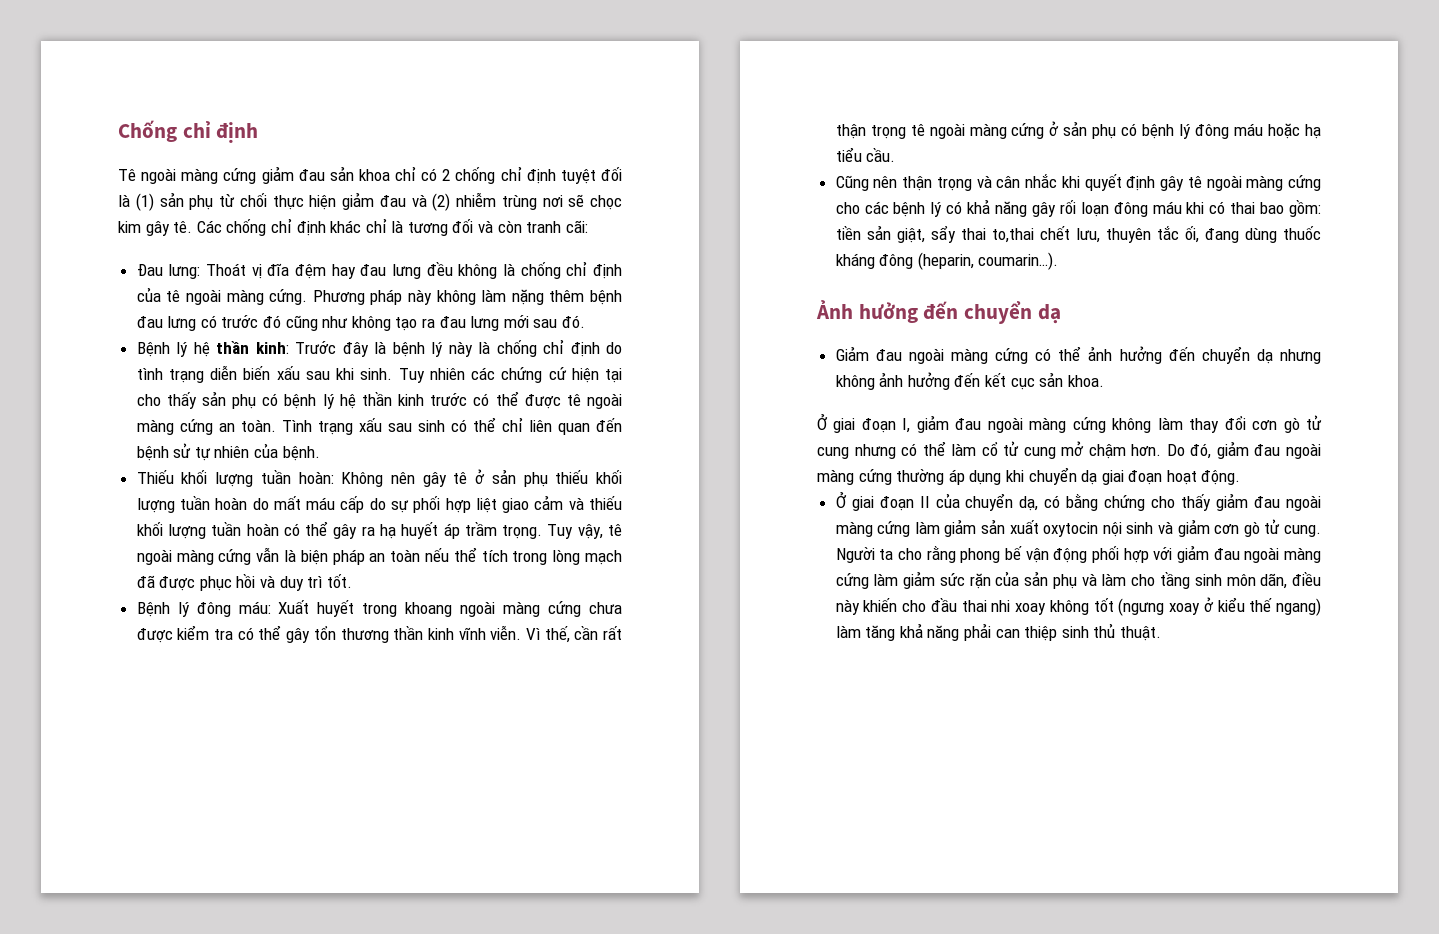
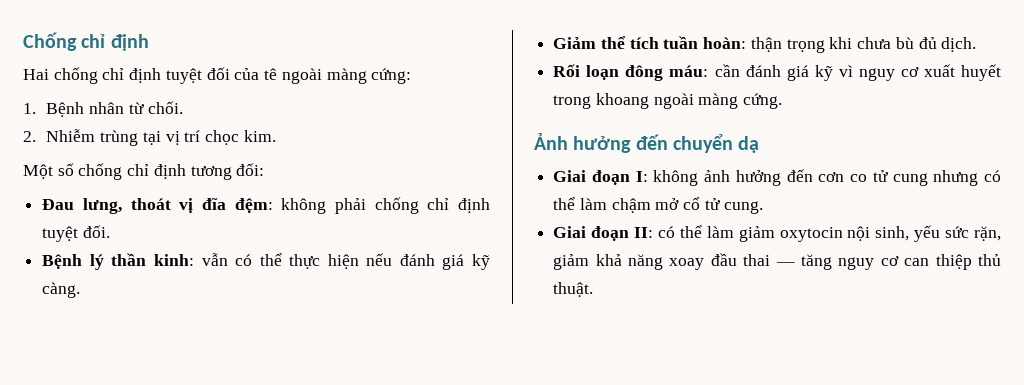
[118,166,451,184] Tê ngoài màng cứng giảm đau sản khoa chỉ có 2 -> [23,69,49,80] Hai
[118,192,622,211] [118,218,588,236] [136,261,622,279] [136,287,622,305] [136,315,585,331] [136,342,210,357] là (1) sản phụ từ chối thực hiện giảm đau và (2) nhiễm trùng nơi sẽ chọc kim gây tê. Các chống chỉ định khác chỉ là tương đối và còn tranh cãi: // Đau lưng: Thoát vị đĩa đệm hay đau lưng đều không là chống chỉ định của tê ngoài màng cứng. Phương pháp này không làm nặng thêm bệnh đau lưng có trước đó cũng như không tạo ra đau lưng mới sau đó. // Bệnh lý hệ -> [234,68,412,84] [23,101,183,117] [23,129,276,146] [23,163,265,180] [42,197,491,214] [42,225,110,242] [42,254,104,270] của tê ngoài màng cứng: // 1. Bệnh nhân từ chối. // 2. Nhiễm trùng tại vị trí chọc kim. // Một số chống chỉ định tương đối: // Đau lưng, thoát vị đĩa đệm: không phải chống chỉ định tuyệt đối. // Bệnh lý
[295,339,623,357] [136,365,622,383] [136,391,622,409] [136,417,623,435] [136,443,320,461] [136,469,622,487] [136,495,623,513] [136,521,623,539] [136,547,623,565] [136,574,352,591] [136,600,310,617] Trước đây là bệnh lý này là chống chỉ định do tình trạng diễn biến xấu sau khi sinh. Tuy nhiên các chứng cứ hiện tại cho thấy sản phụ có bệnh lý hệ thần kinh trước có thể được tê ngoài màng cứng an toàn. Tình trạng xấu sau sinh có thể chỉ liên quan đến bệnh sử tự nhiên của bệnh. // Thiếu khối lượng tuần hoàn: Không nên gây tê ở sản phụ thiếu khối lượng tuần hoàn do mất máu cấp do sự phối hợp liệt giao cảm và thiếu khối lượng tuần hoàn có thể gây ra hạ huyết áp trầm trọng. Tuy vậy, tê ngoài màng cứng vẫn là biện pháp an toàn nếu thể tích trong lòng mạch đã được phục hồi và duy trì tốt. // Bệnh lý đông máu: Xuất -> [201,253,490,270] [42,282,81,298] [553,36,977,53] [553,64,955,81] vẫn có thể thực hiện nếu đánh giá kỹ càng. // Giảm thể tích tuần hoàn: thận trọng khi chưa bù đủ dịch. // Rối loạn đông máu: cần đánh giá kỹ vì nguy cơ xuất
[548,601,622,617] [136,625,622,643] [835,121,1321,139] [835,147,896,162] [835,174,1321,191] [835,199,1321,217] [835,225,1321,243] [835,252,1059,270] cứng chưa được kiểm tra có thể gây tổn thương thần kinh vĩnh viễn. Vì thế, cần rất thận trọng tê ngoài màng cứng ở sản phụ có bệnh lý đông máu hoặc hạ tiểu cầu. // Cũng nên thận trọng và cân nhắc khi quyết định gây tê ngoài màng cứng cho các bệnh lý có khả năng gây rối loạn đông máu khi có thai bao gồm: tiền sản giật, sẩy thai to,thai chết lưu, thuyên tắc ối, đang dùng thuốc kháng đông (heparin, coumarin…). -> [743,93,783,109] cứng.
[835,346,1321,364] [835,372,1104,390] [817,413,1300,433] Giảm đau ngoài màng cứng có thể ảnh hưởng đến chuyển dạ nhưng không ảnh hưởng đến kết cục sản khoa. // Ở giai đoạn I, giảm đau ngoài màng cứng không làm thay đổi cơn gò -> [553,169,868,186] Giai đoạn I: không ảnh hưởng đến cơn co
[981,441,1321,459] [817,467,1241,485] [835,491,1321,511] [835,519,1321,537] [835,545,1321,563] [835,571,1321,589] [835,597,1321,616] [835,623,992,641] cổ tử cung mở chậm hơn. Do đó, giảm đau ngoài màng cứng thường áp dụng khi chuyển dạ giai đoạn hoạt động. // Ở giai đoạn II của chuyển dạ, có bằng chứng cho thấy giảm đau ngoài màng cứng làm giảm sản xuất oxytocin nội sinh và giảm cơn gò tử cung. Người ta cho rằng phong bế vận động phối hợp với giảm đau ngoài màng cứng làm giảm sức rặn của sản phụ và làm cho tầng sinh môn dãn, điều này khiến cho đầu thai nhi xoay không tốt (ngưng xoay ở kiểu thế ngang) làm tăng khả năng phải -> [611,197,763,214] [553,225,1001,242] [553,253,899,270] chậm mở cổ tử cung. // Giai đoạn II: có thể làm giảm oxytocin nội sinh, yếu sức rặn, giảm khả năng xoay đầu thai — tăng nguy cơ
[1061,626,1089,638] sinh -> (972, 262) none

